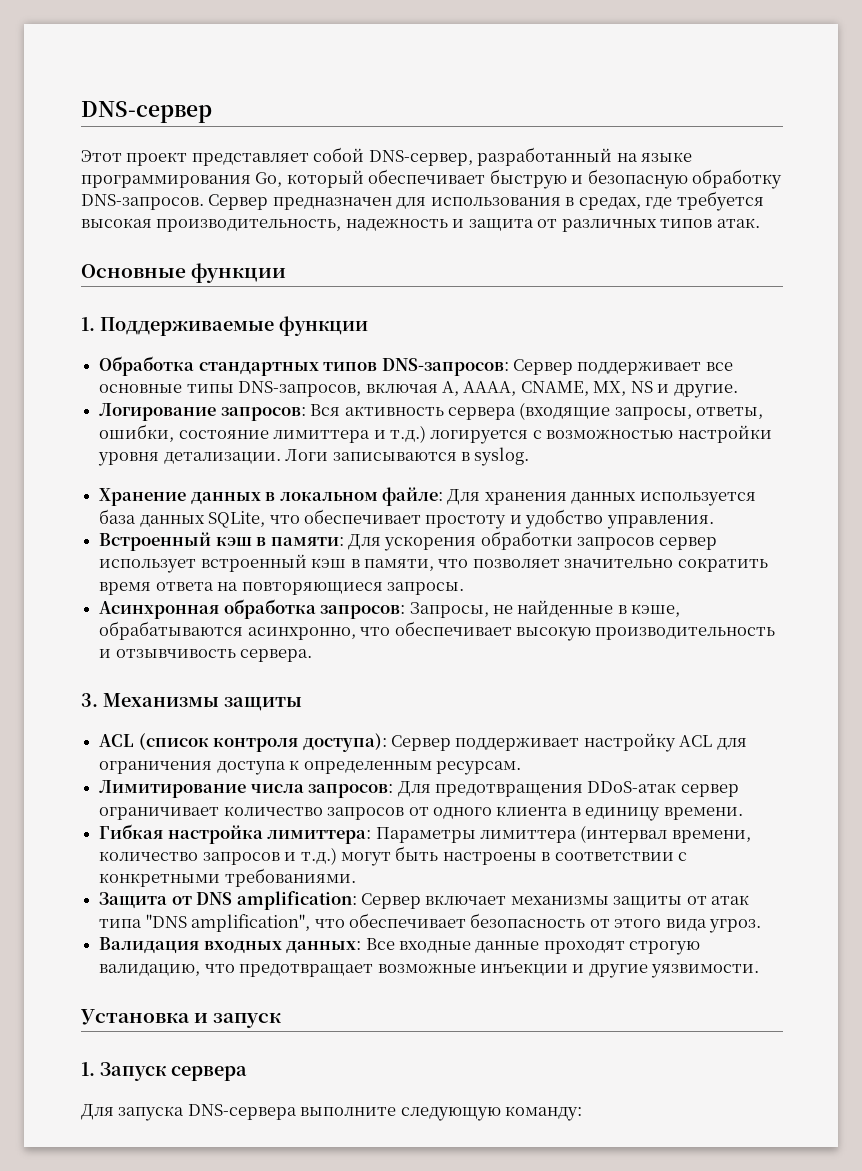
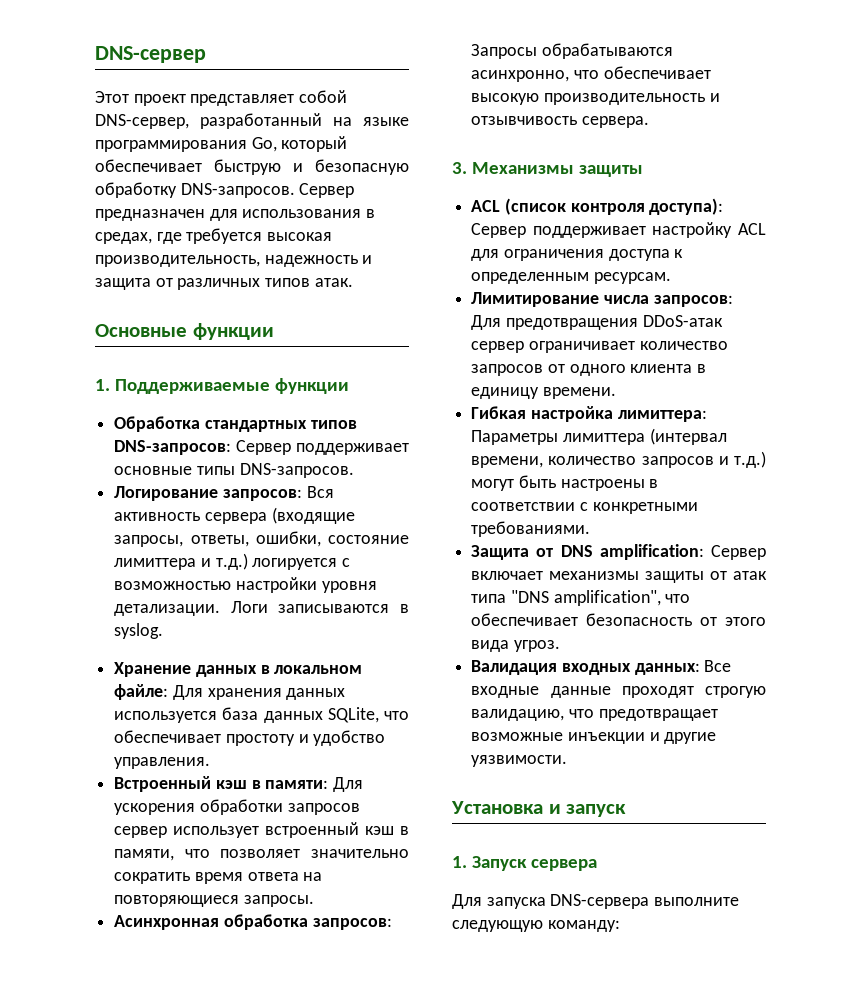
[705,362,733,371] все -> (409, 449) none
[238,381,738,398] DNS-запросов, включая A, AAAA, CNAME, MX, NS и другие. -> [239,463,354,478] DNS-запросов.
[409,600,681,618] Запросы, не найденные в кэше, -> [471,44,538,59] Запросы

